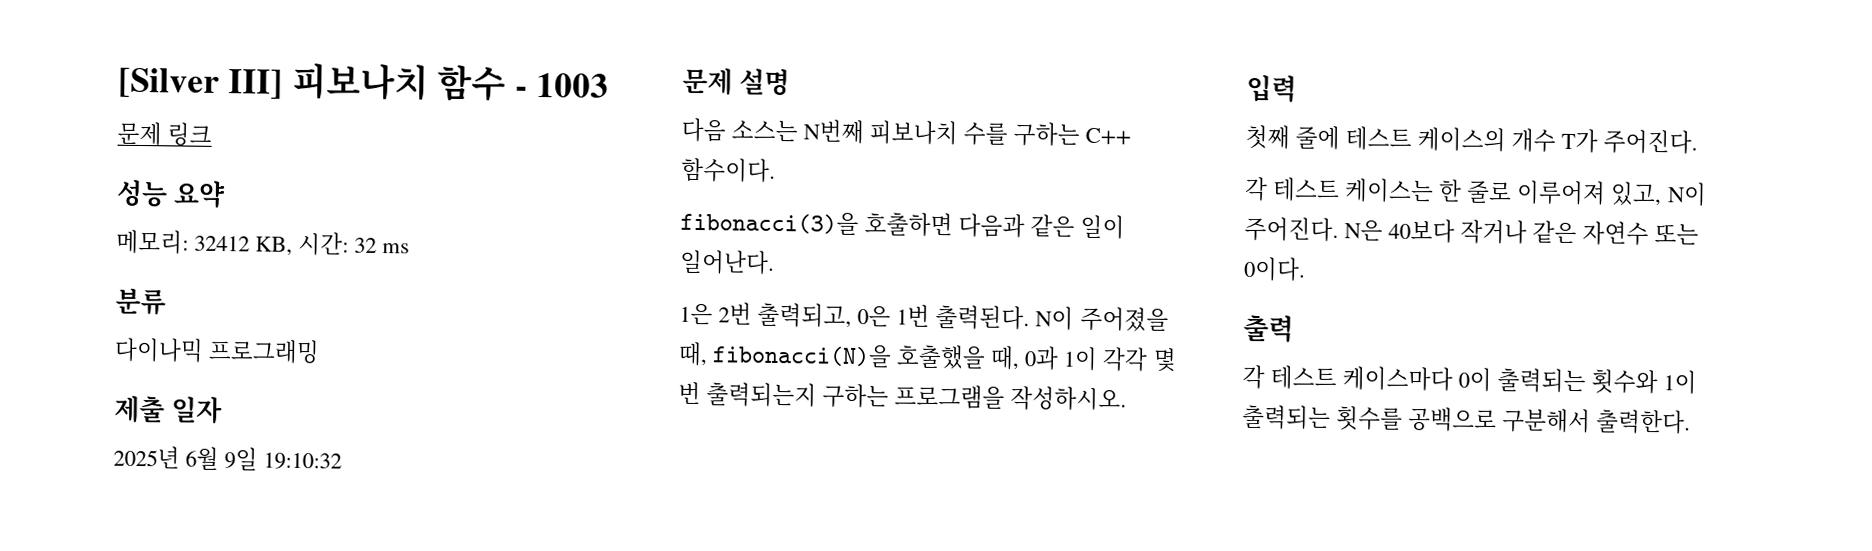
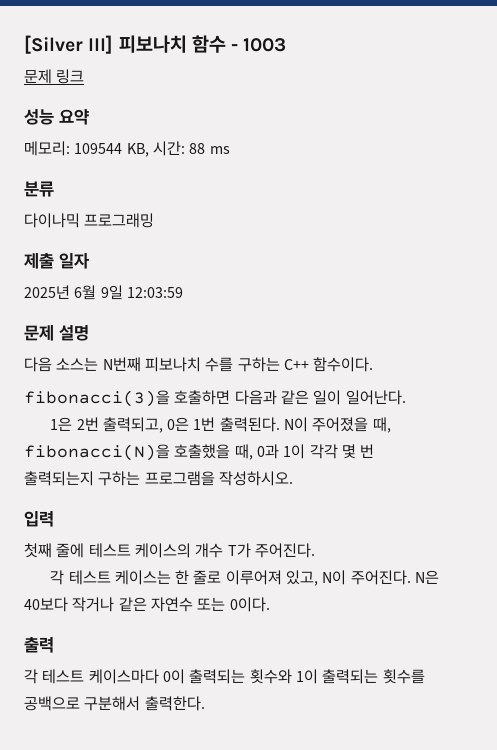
[194,235,251,252] 32412 -> [74,143,123,154] 109544
[354,237,378,253] 32 -> [189,143,206,154] 88
[263,452,343,470] 19:10:32 -> [126,287,183,298] 12:03:59

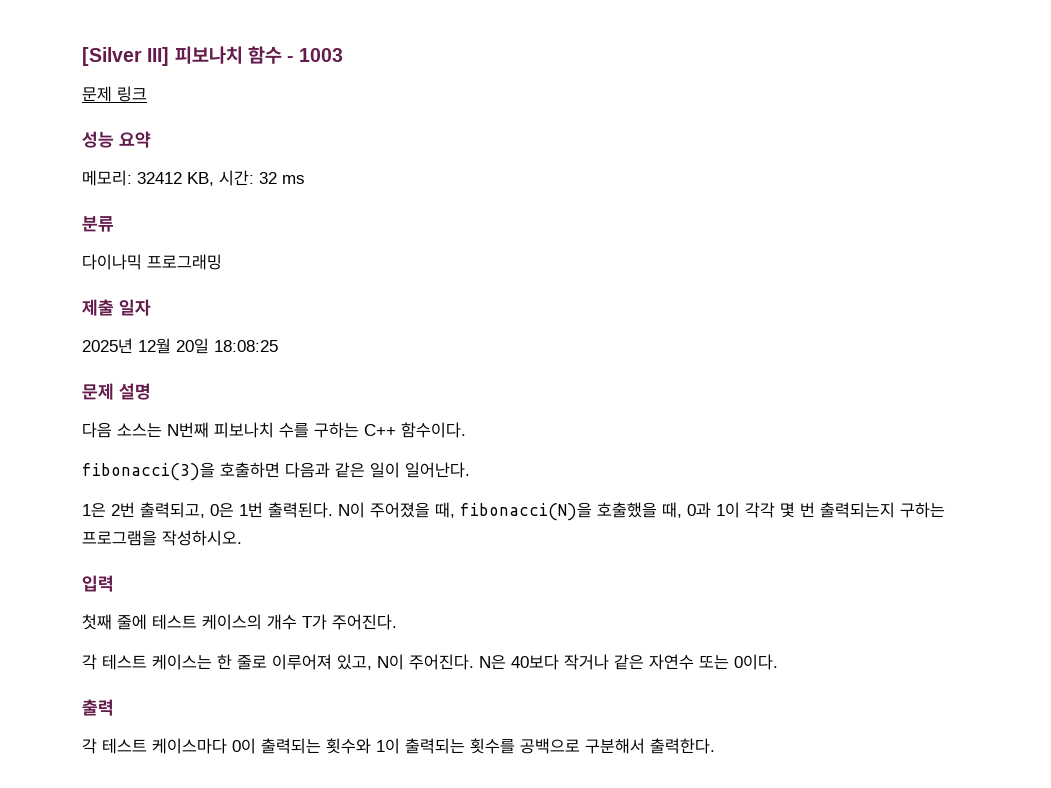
[74,143,123,154] 109544 -> [137,172,182,184] 32412
[189,143,206,154] 88 -> [259,172,277,184] 32
[74,285,183,300] 6월 9일 12:03:59 -> [138,338,278,354] 12월 20일 18:08:25

